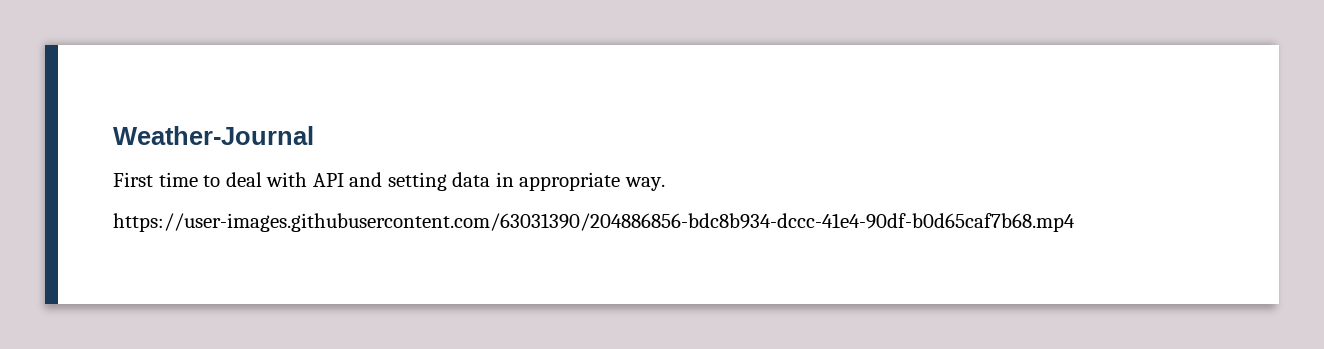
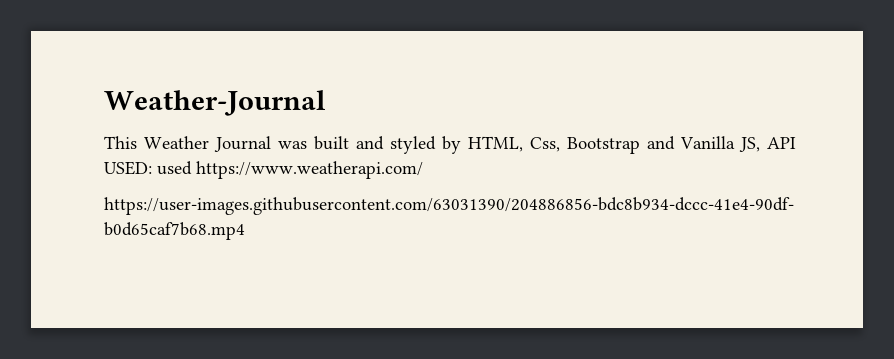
[113,172,665,191] First time to deal with API and setting data in appropriate way. -> [104,136,796,154] [104,161,423,179] This Weather Journal was built and styled by HTML, Css, Bootstrap and Vanilla JS, API USED: used https://www.weatherapi.com/

